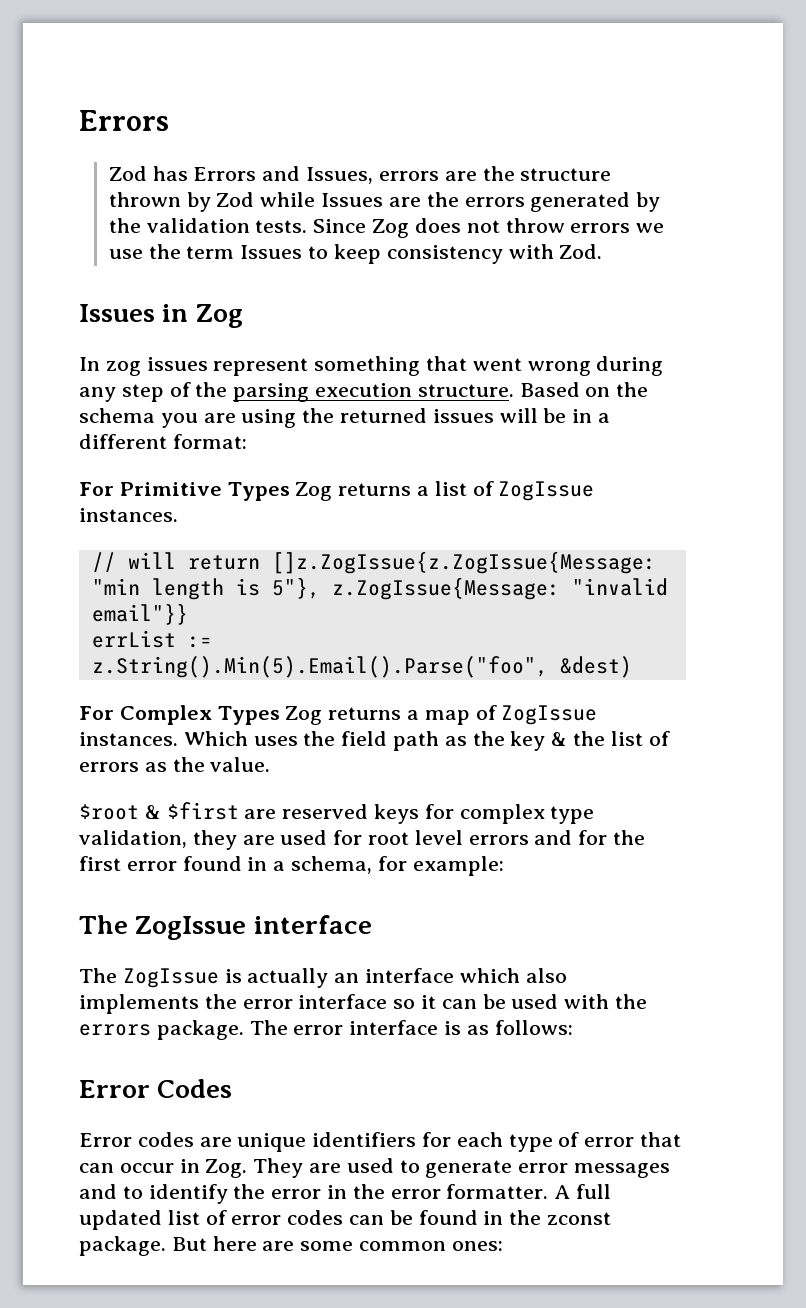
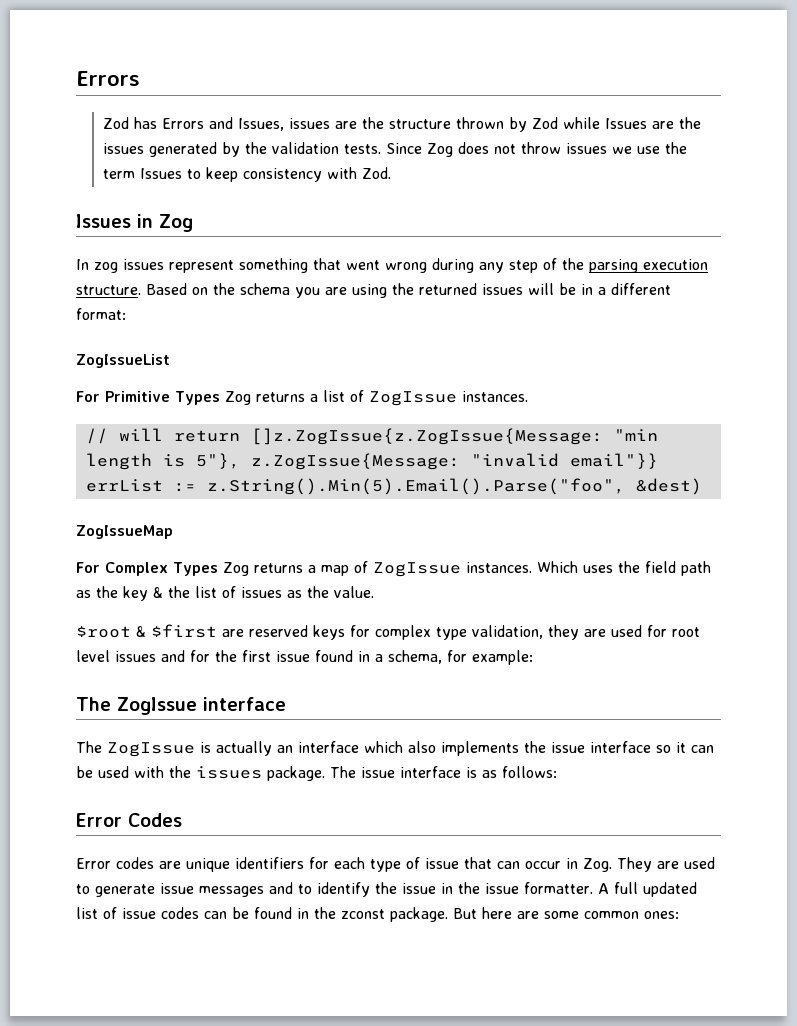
[378,171,439,181] errors -> [289,118,331,129] issues
[464,197,525,207] errors -> [103,143,145,154] issues
[570,223,631,233] errors -> [566,143,608,154] issues
(247, 441) none -> [76,354,170,368] // ZogIssueList
(632, 667) none -> [76,525,173,539] // ZogIssueMap
[79,762,139,772] errors -> [241,587,282,598] issues
[468,835,529,845] errors -> [115,651,156,662] issues
[126,861,177,871] error -> [276,651,310,662] issue
[242,999,293,1009] error -> [551,742,585,753] issue
[79,1024,151,1036] errors -> [196,766,262,779] issues
[293,1025,344,1035] error -> [361,767,395,778] issue
[584,1137,635,1147] error -> [425,858,459,869] issue
[518,1163,569,1173] error -> [160,883,194,894] issue
[271,1184,441,1199] error in the error -> [402,882,519,894] issue in the issue
[231,1215,282,1225] error -> [122,908,156,919] issue

